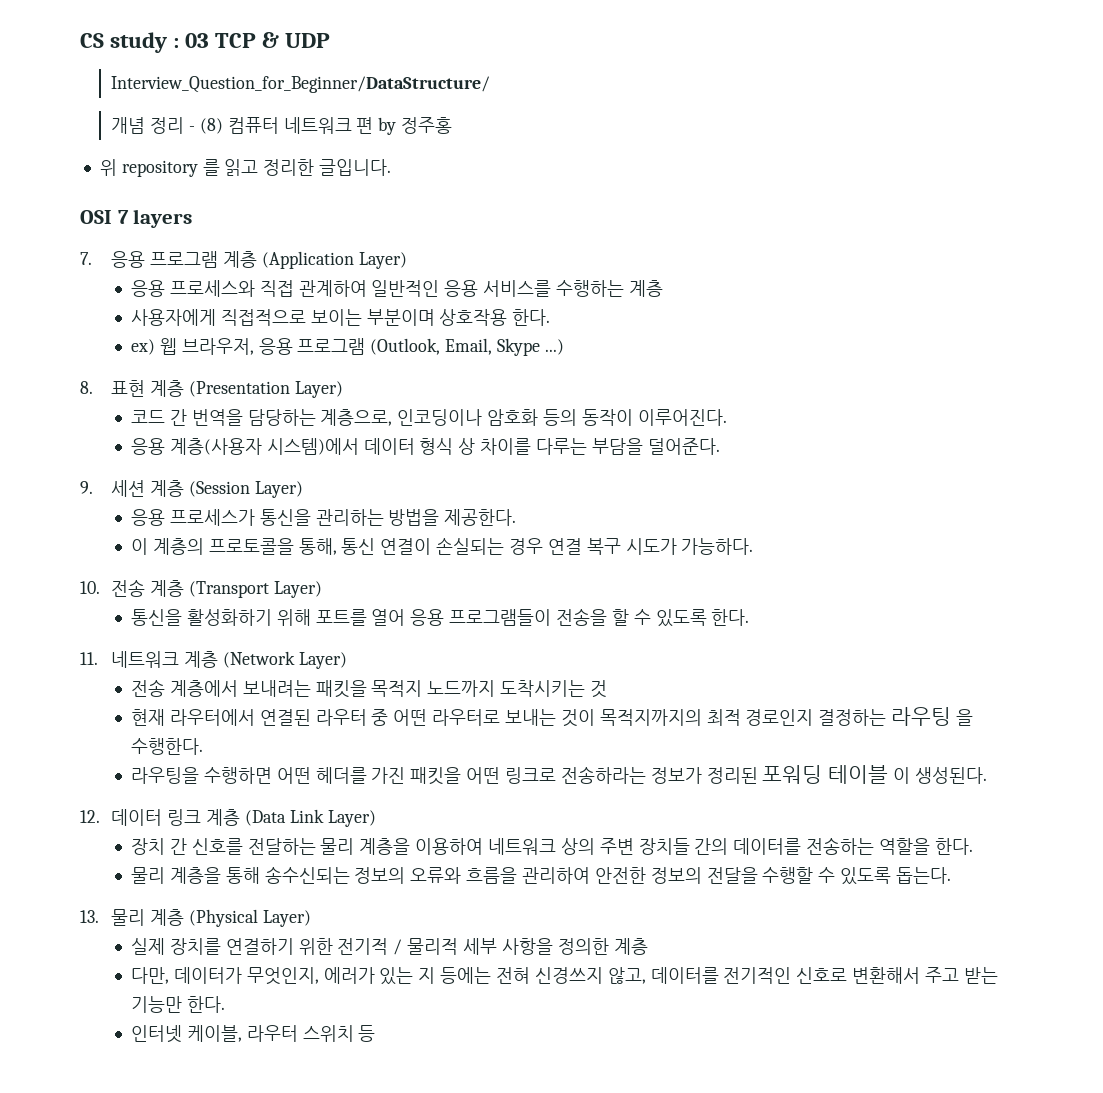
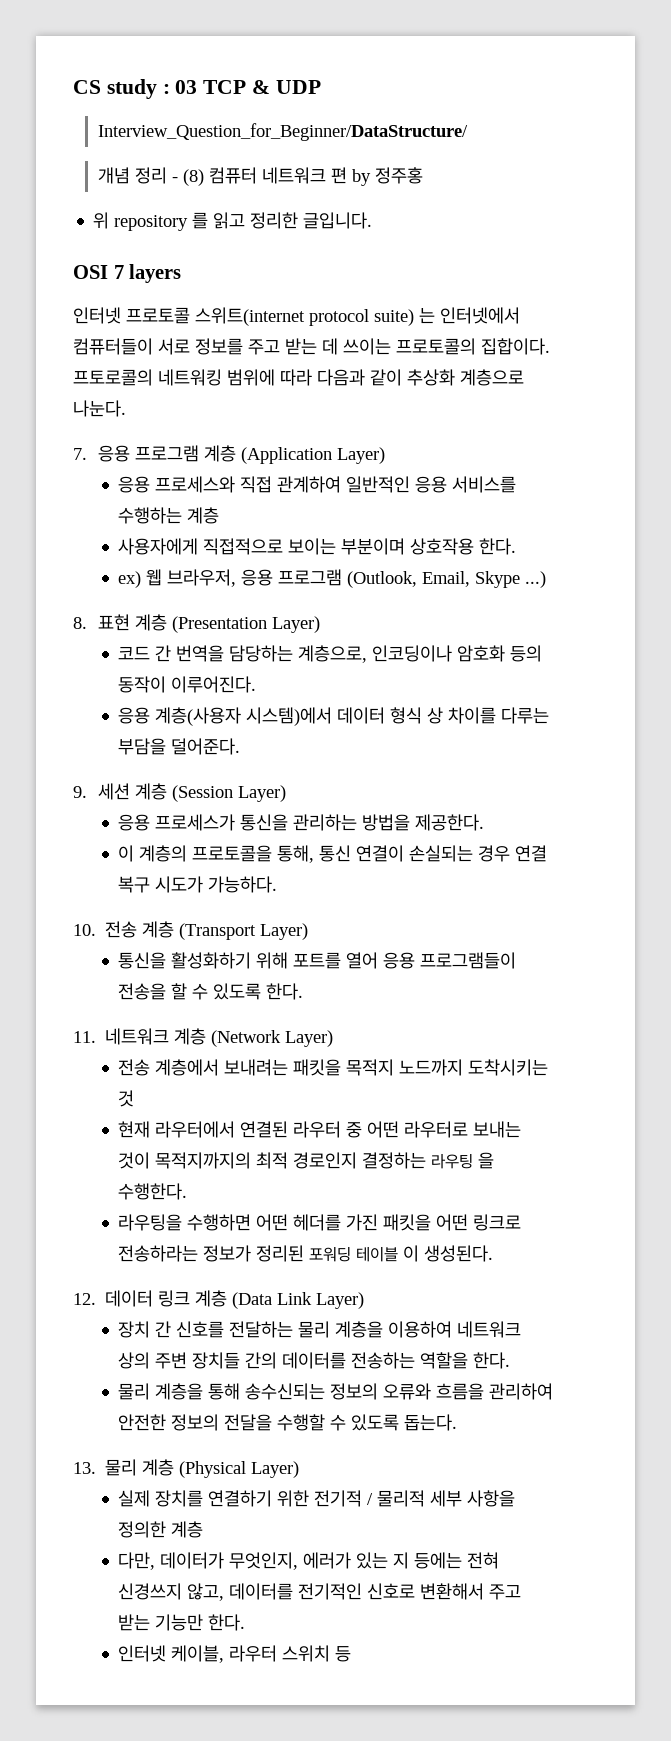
(193, 218) none -> [73,307,520,326] [73,338,550,355] [73,369,524,386] [73,400,126,417] // 인터넷 프로토콜 스위트(internet protocol suite) 는 인터넷에서 컴퓨터들이 서로 정보를 주고 받는 데 쓰이는 프로토콜의 집합이다. 프토로콜의 네트워킹 범위에 따라 다음과 같이 추상화 계층으로 나눈다.

